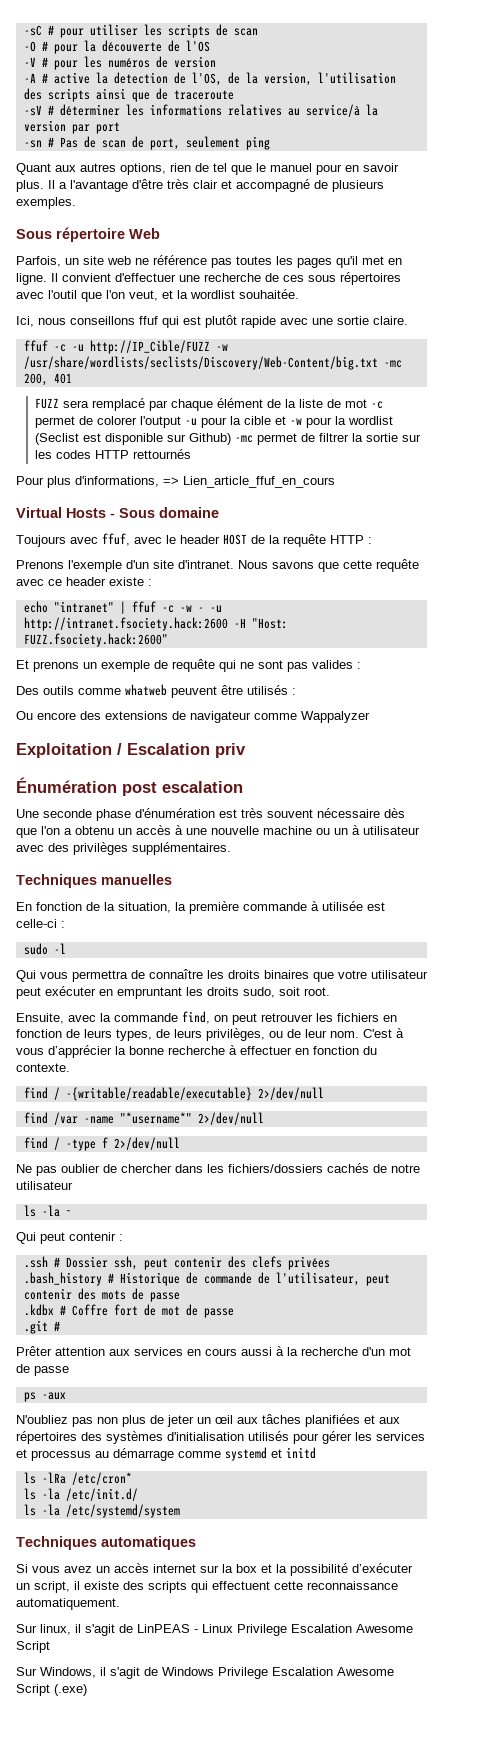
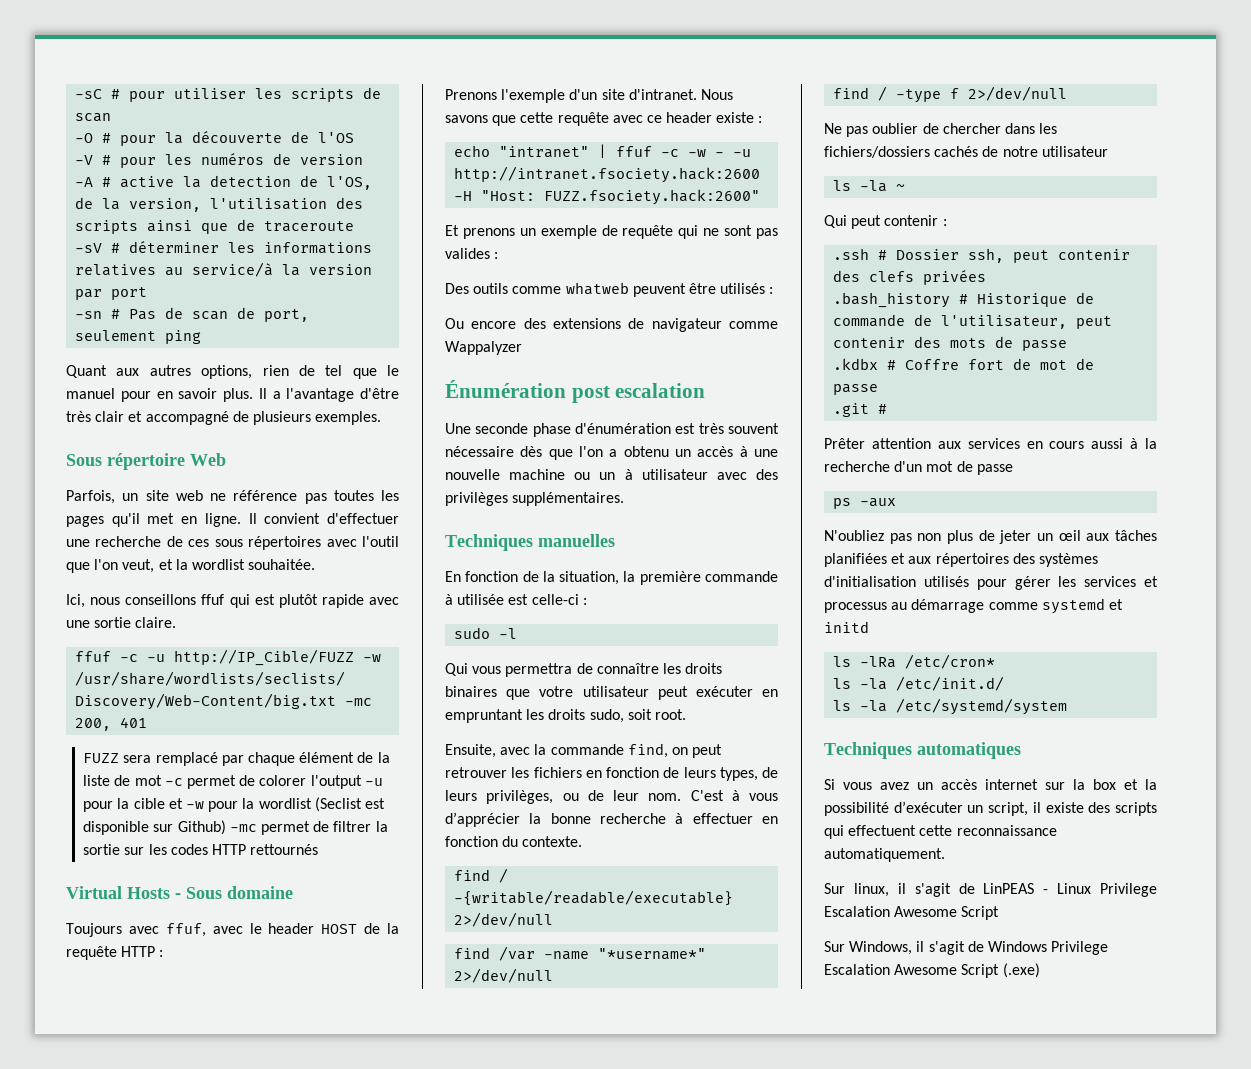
[16,476,335,488] // Pour plus d'informations, => Lien_article_ffuf_en_cours -> (319, 849) none
[16,743,246,758] // Exploitation / Escalation priv -> (522, 348) none

